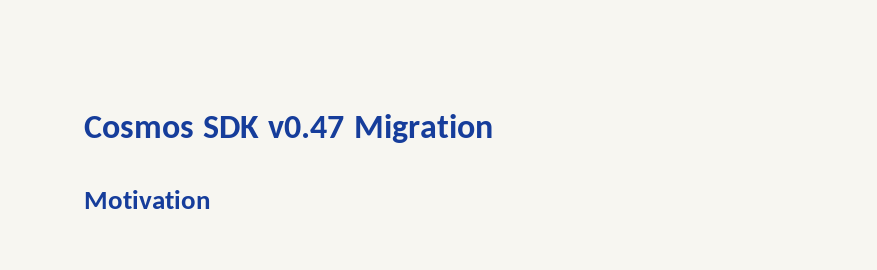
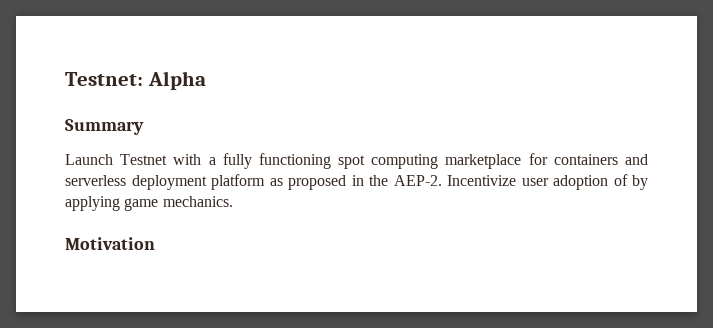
[84,114,493,143] Cosmos SDK v0.47 Migration -> [65,71,206,90] [65,119,144,135] [65,153,648,169] [65,174,648,190] [65,196,233,211] Testnet: Alpha // Summary // Launch Testnet with a fully functioning spot computing marketplace for containers and serverless deployment platform as proposed in the AEP-2. Incentivize user adoption of by applying game mechanics.

